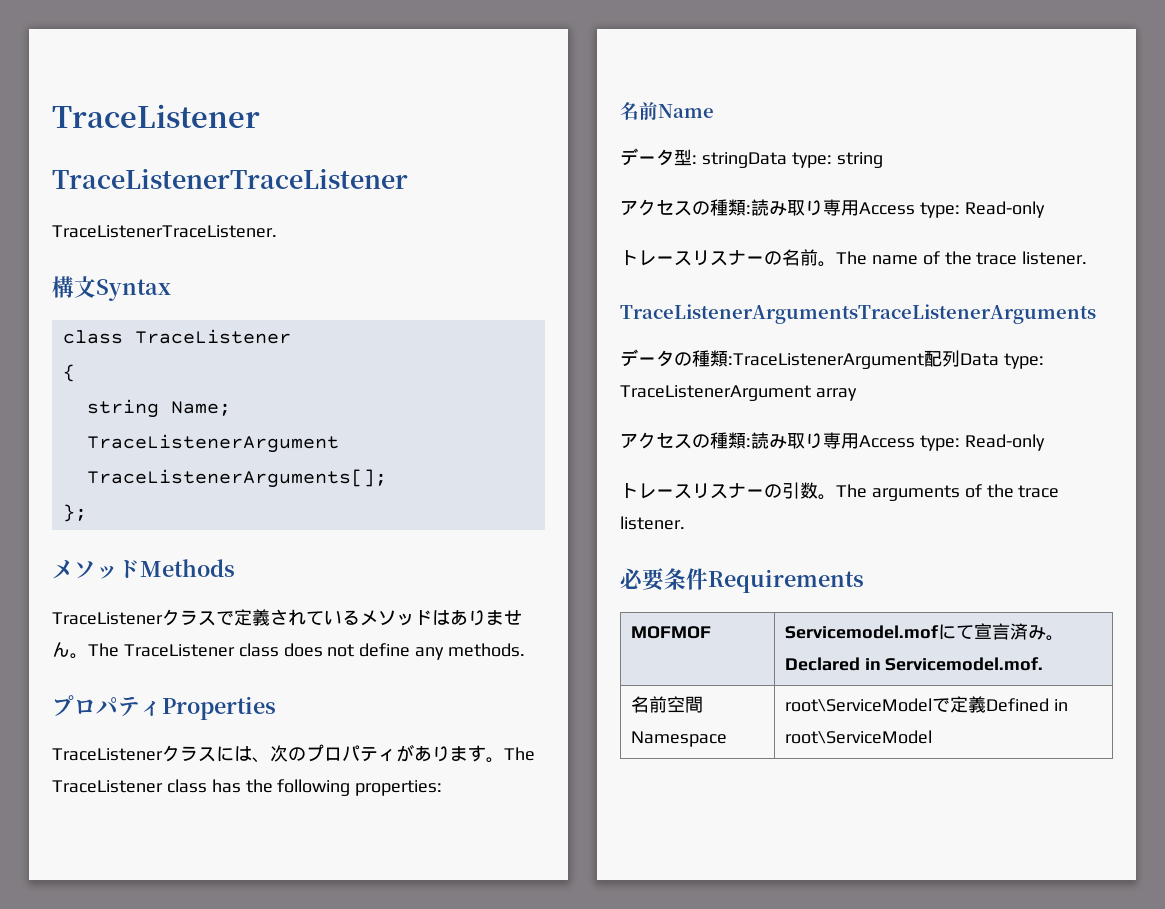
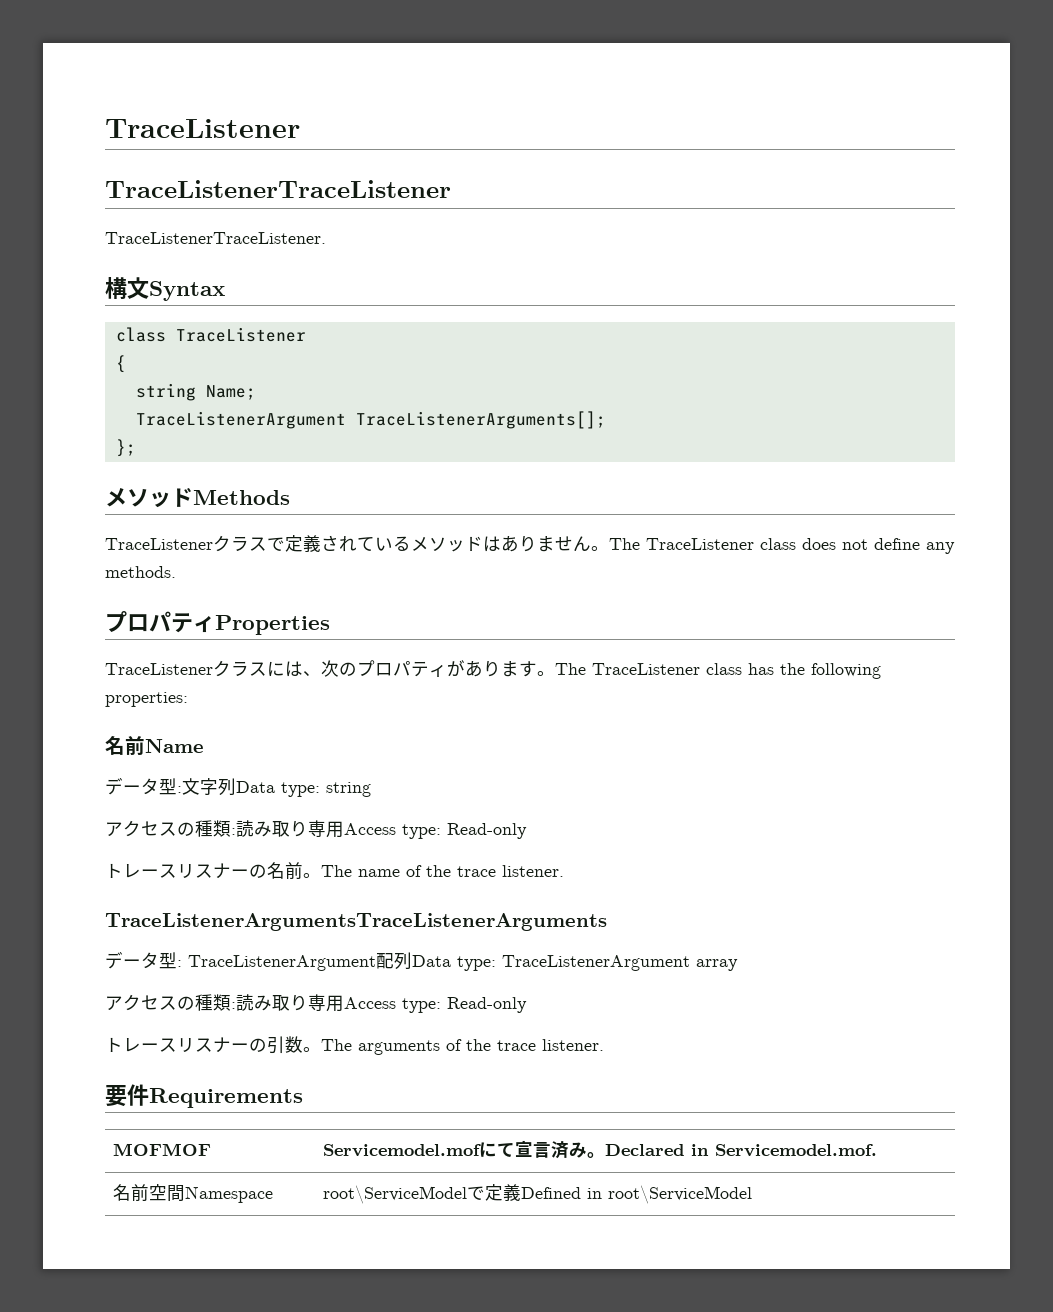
[701,152,787,168] stringData -> [182,778,275,796] 文字列Data
[674,350,924,369] の種類:TraceListenerArgument -> [159,952,376,971] 型: TraceListenerArgument
[620,568,686,591] 必要条 -> [105,1085,127,1107] 要

